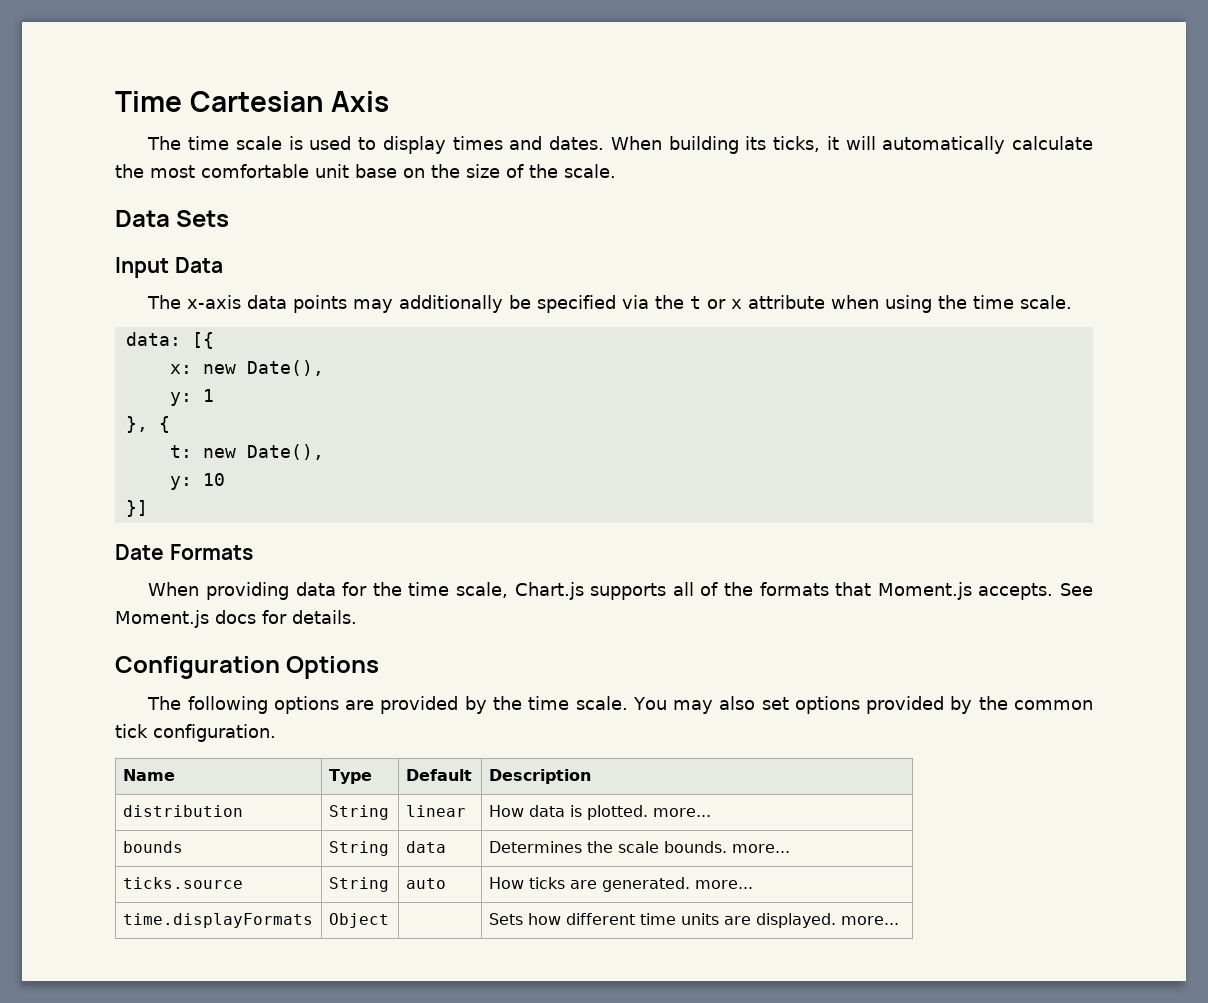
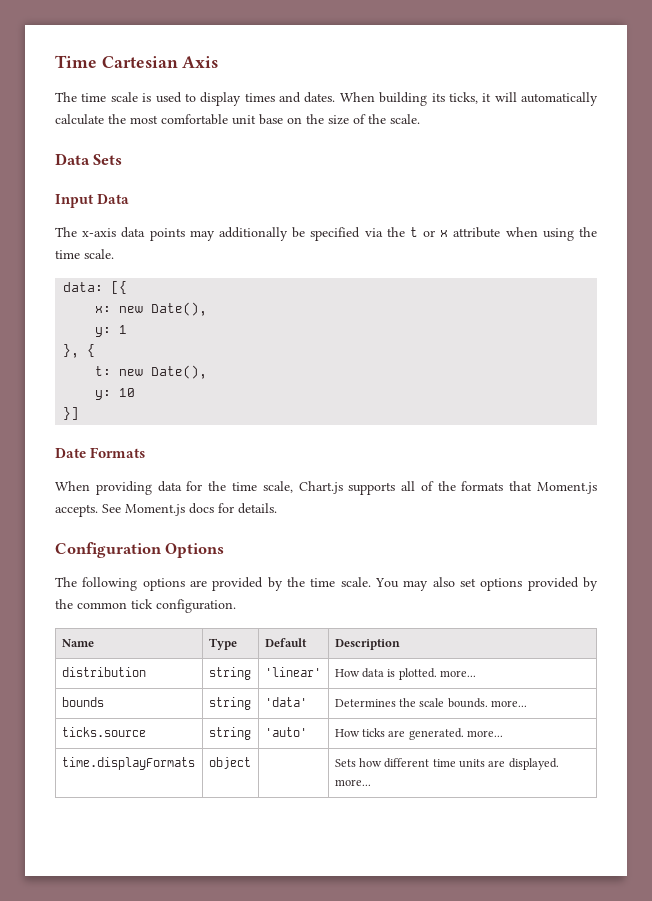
[328,805,389,820] [405,805,466,817] String | linear -> [208,667,251,680] [264,667,321,677] string | 'linear'
[328,841,389,856] [405,841,446,853] String | data -> [208,697,251,710] [264,697,307,707] string | 'data'
[328,877,389,892] [405,878,446,889] String | auto -> [208,727,251,740] [264,727,307,737] string | 'auto'
[328,913,389,928] Object -> [208,757,251,769] object

